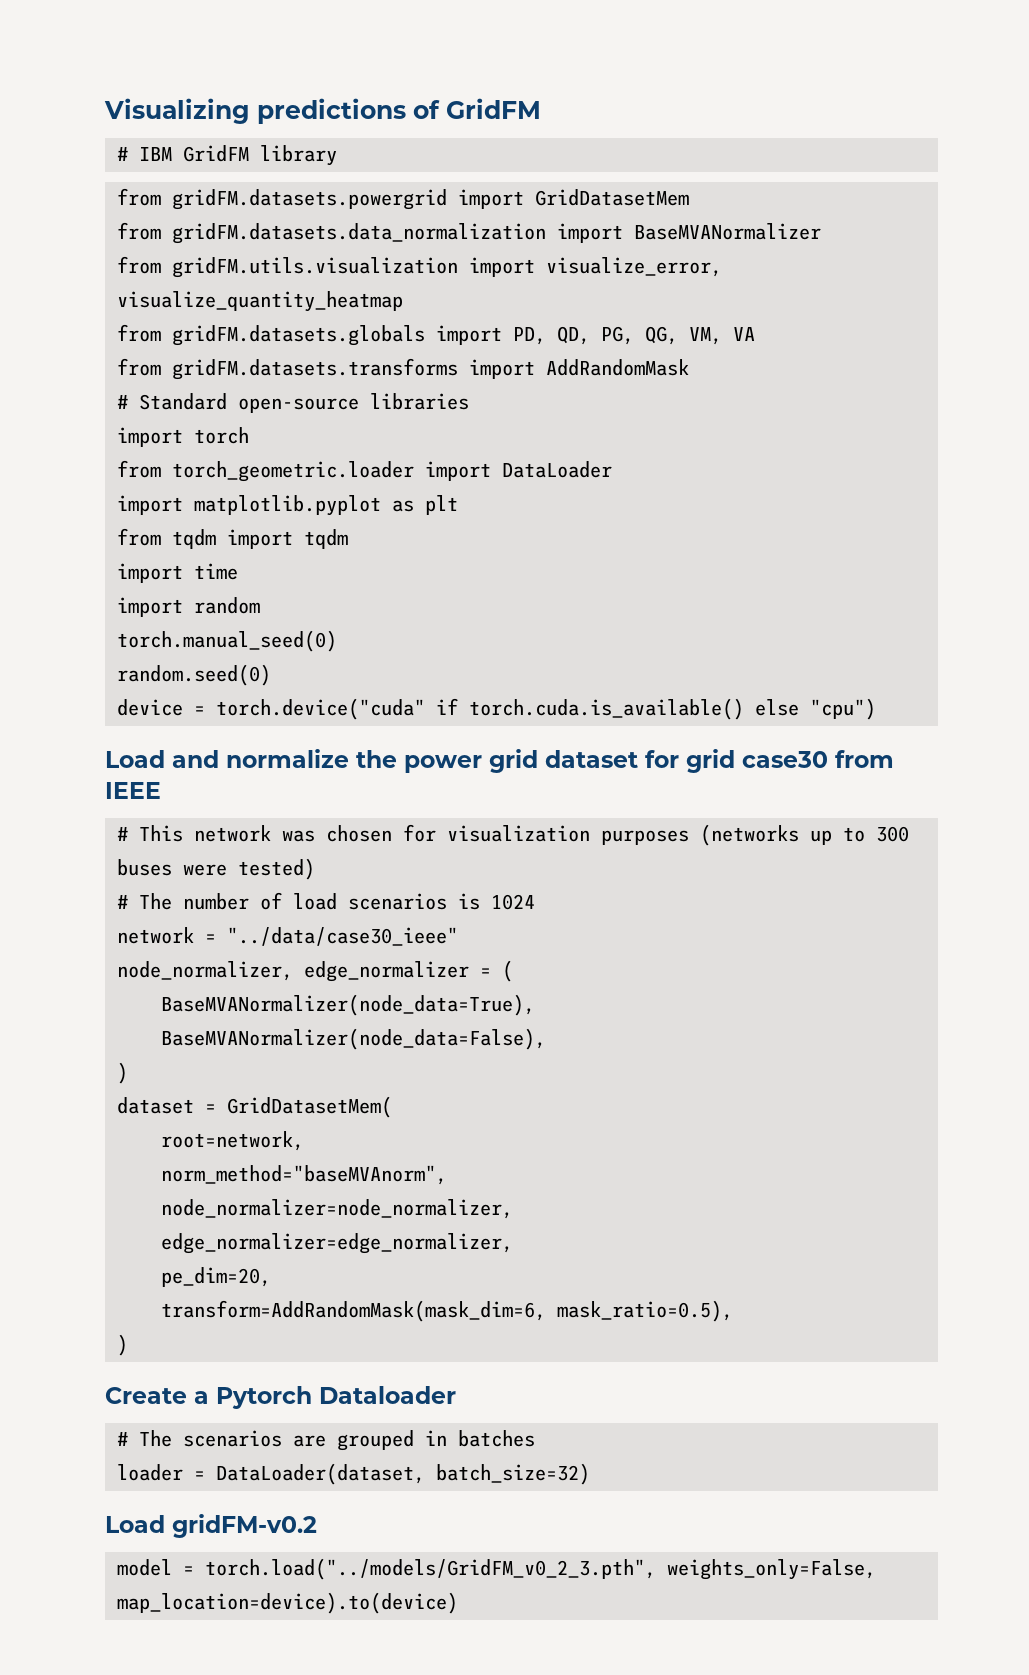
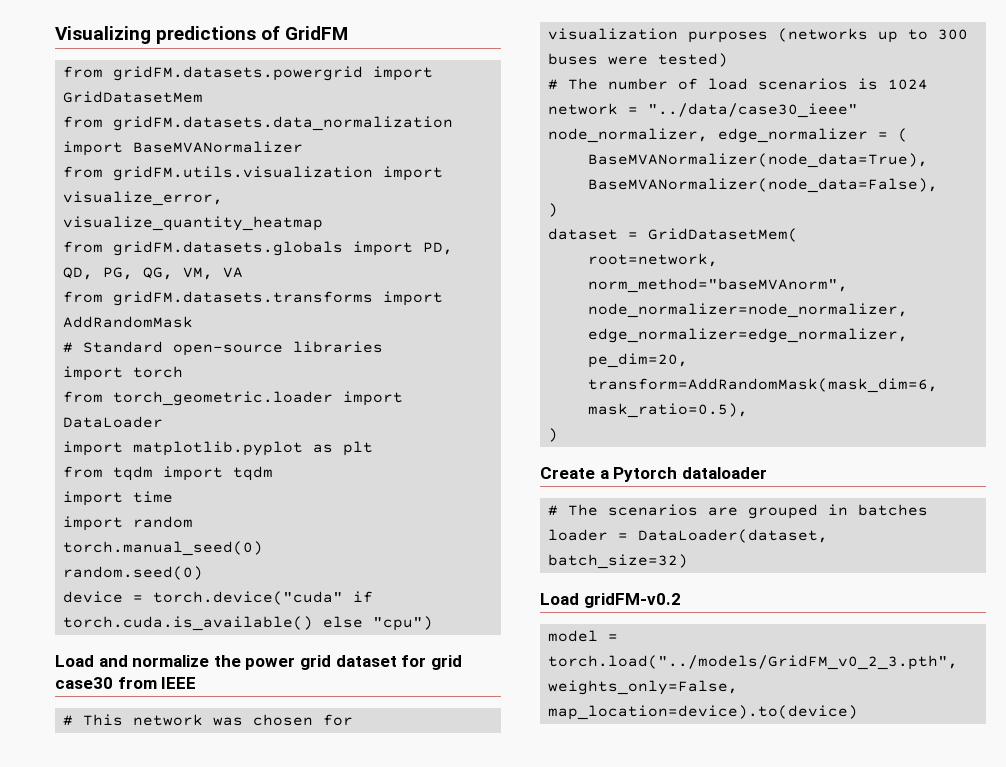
[117,145,337,166] // # IBM GridFM library -> (349, 33) none
[319,1386,456,1404] Dataloader -> [681,467,767,479] dataloader

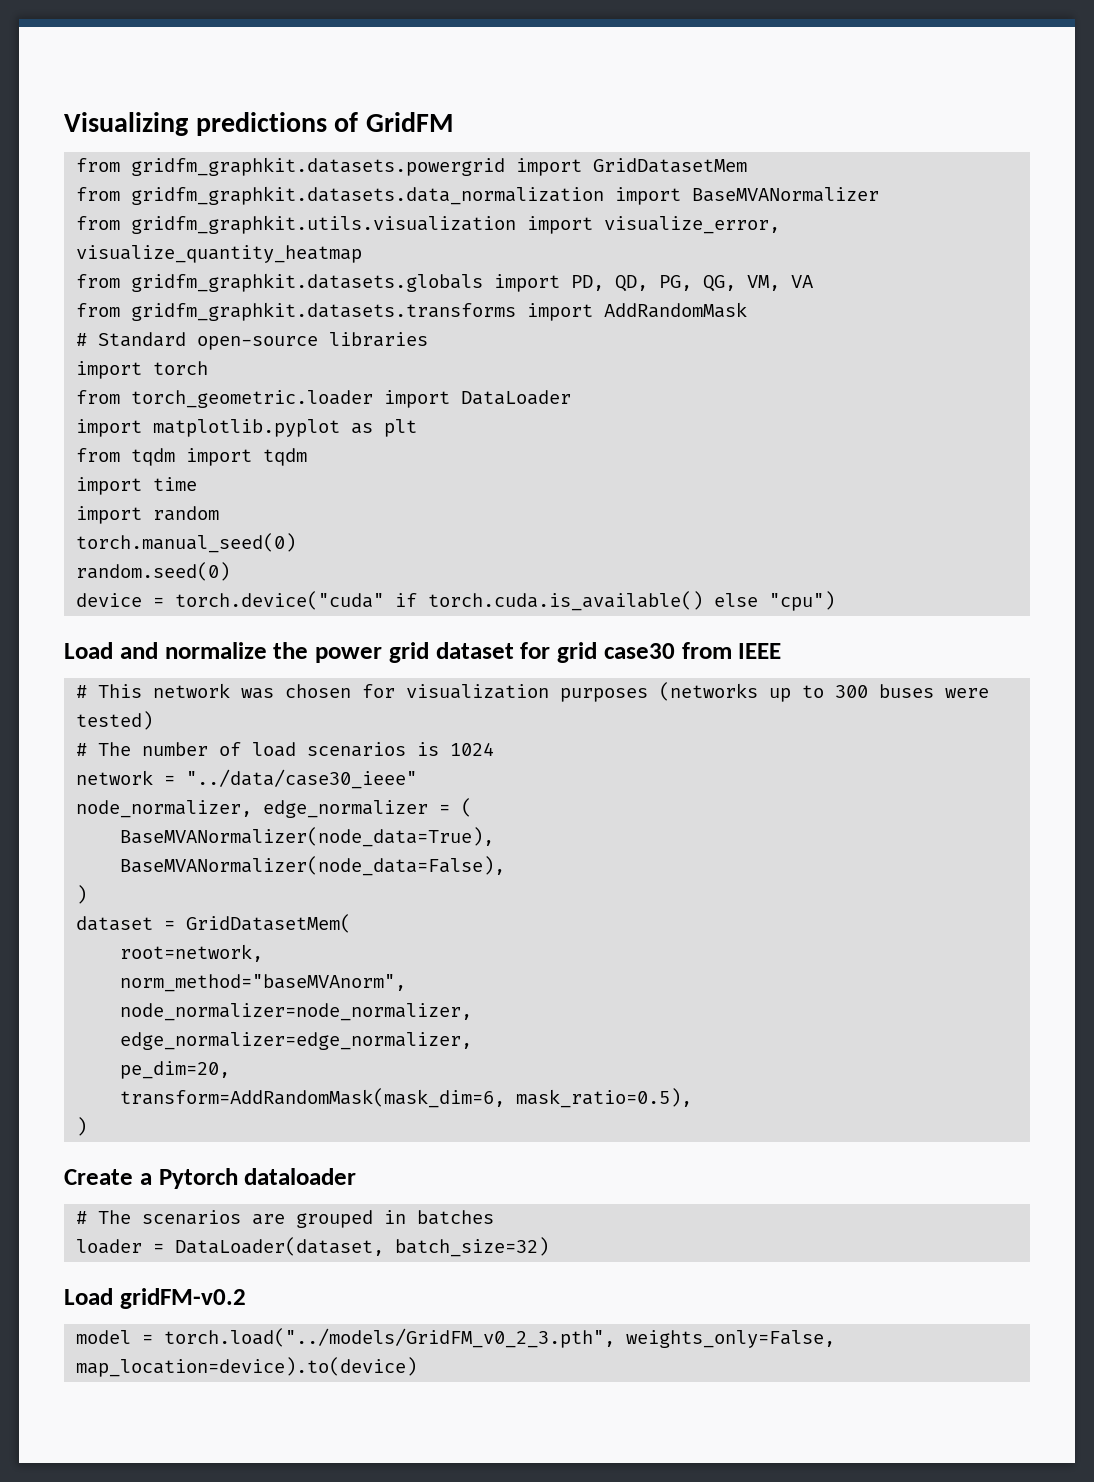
[113,66,364,81] gridFM.datasets.powergrid -> [131,157,505,176] gridfm_graphkit.datasets.powergrid
[113,116,454,131] gridFM.datasets.data_normalization -> [131,186,604,205] gridfm_graphkit.datasets.data_normalization
[113,166,374,181] gridFM.utils.visualization -> [131,215,516,234] gridfm_graphkit.utils.visualization
[113,241,344,256] gridFM.datasets.globals -> [131,273,483,292] gridfm_graphkit.datasets.globals
[113,291,374,306] gridFM.datasets.transforms -> [131,302,516,321] gridfm_graphkit.datasets.transforms

